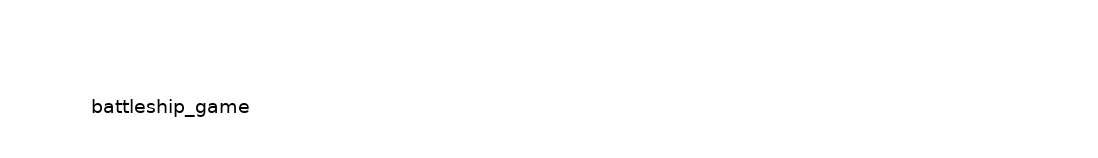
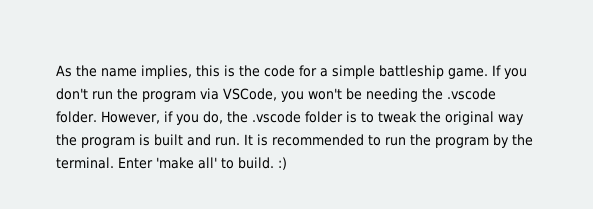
[91,99,250,117] battleship_game -> [56,65,527,79] [56,88,496,102] [56,111,524,125] [56,134,533,148] [56,157,287,170] As the name implies, this is the code for a simple battleship game. If you don't run the program via VSCode, you won't be needing the .vscode folder. However, if you do, the .vscode folder is to tweak the original way the program is built and run. It is recommended to run the program by the terminal. Enter 'make all' to build. :)

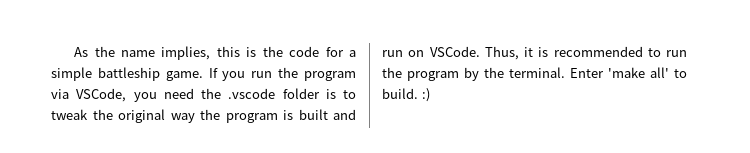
[56,88,88,100] don't -> (246, 76) none
[308,88,496,102] [56,111,223,125] won't be needing the .vscode folder. However, if you do, -> [163,88,194,99] need
[215,134,253,146] run. It -> [382,46,533,60] run on VSCode. Thus, it

